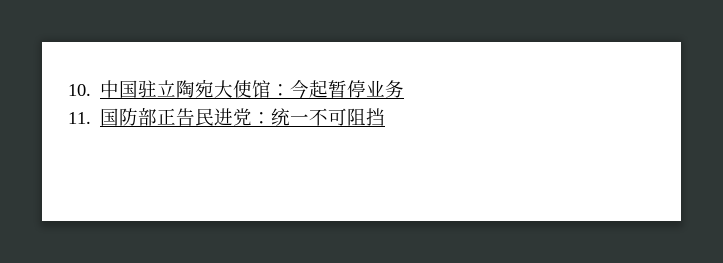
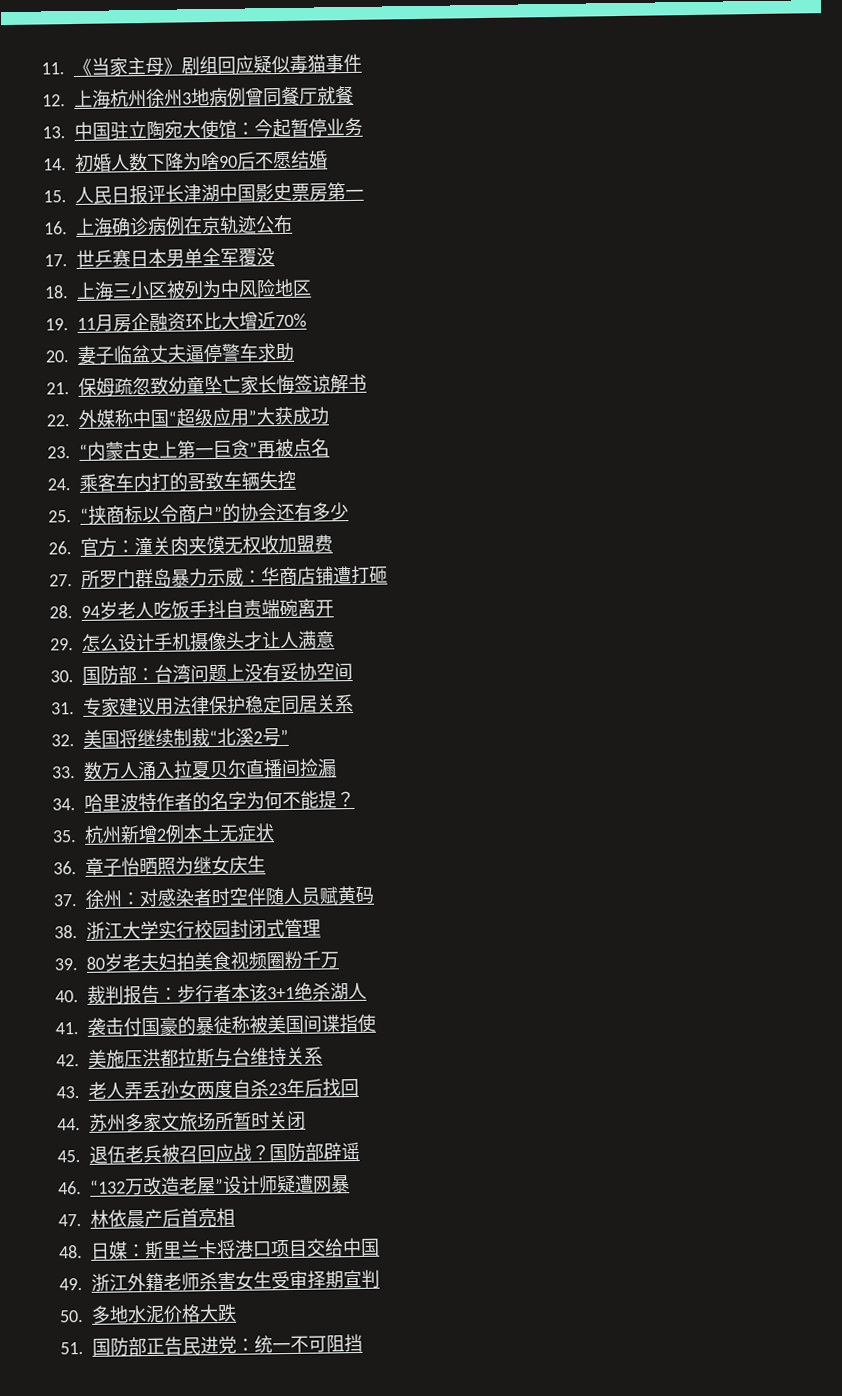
[68,84,91,96] 10. -> [41,53,362,77] [42,85,354,109] [42,126,66,139] 11.《当家主母》剧组回应疑似毒猫事件 // 12.上海杭州徐州3地病例曾同餐厅就餐 // 13.
[68,112,91,124] 11. -> [43,150,328,173] [43,182,364,205] [43,214,293,237] [44,247,275,269] [44,278,312,301] [45,311,307,333] [45,342,295,365] [46,373,367,397] [46,406,329,428] [47,438,330,461] [47,470,296,493] [48,502,349,525] [48,534,333,557] [49,565,388,588] [49,598,334,620] [50,630,335,652] [50,662,353,685] [51,693,354,717] [51,727,289,748] [51,758,337,780] [52,790,355,812] [52,823,275,844] [53,855,266,877] [53,885,375,909] [54,918,321,940] [54,950,339,972] [55,982,367,1005] [55,1013,376,1037] [56,1046,323,1069] [56,1078,359,1100] [57,1110,306,1133] [57,1141,360,1164] [58,1174,350,1196] [58,1207,235,1228] [58,1237,380,1260] [59,1269,380,1292] [59,1303,237,1324] [60,1342,84,1355] 14.初婚人数下降为啥90后不愿结婚 // 15.人民日报评长津湖中国影史票房第一 // 16.上海确诊病例在京轨迹公布 // 17.世乒赛日本男单全军覆没 // 18.上海三小区被列为中风险地区 // 19. 11月房企融资环比大增近70% // 20.妻子临盆丈夫逼停警车求助 // 21.保姆疏忽致幼童坠亡家长悔签谅解书 // 22.外媒称中国“超级应用”大获成功 // 23. “内蒙古史上第一巨贪”再被点名 // 24.乘客车内打的哥致车辆失控 // 25. “挟商标以令商户”的协会还有多少 // 26.官方：潼关肉夹馍无权收加盟费 // 27.所罗门群岛暴力示威：华商店铺遭打砸 // 28. 94岁老人吃饭手抖自责端碗离开 // 29.怎么设计手机摄像头才让人满意 // 30.国防部：台湾问题上没有妥协空间 // 31.专家建议用法律保护稳定同居关系 // 32.美国将继续制裁“北溪2号” // 33.数万人涌入拉夏贝尔直播间捡漏 // 34.哈里波特作者的名字为何不能提？ // 35.杭州新增2例本土无症状 // 36.章子怡晒照为继女庆生 // 37.徐州：对感染者时空伴随人员赋黄码 // 38.浙江大学实行校园封闭式管理 // 39. 80岁老夫妇拍美食视频圈粉千万 // 40.裁判报告：步行者本该3+1绝杀湖人 // 41.袭击付国豪的暴徒称被美国间谍指使 // 42.美施压洪都拉斯与台维持关系 // 43.老人弄丢孙女两度自杀23年后找回 // 44.苏州多家文旅场所暂时关闭 // 45.退伍老兵被召回应战？国防部辟谣 // 46. “132万改造老屋”设计师疑遭网暴 // 47.林依晨产后首亮相 // 48.日媒：斯里兰卡将港口项目交给中国 // 49.浙江外籍老师杀害女生受审择期宣判 // 50.多地水泥价格大跌 // 51.

